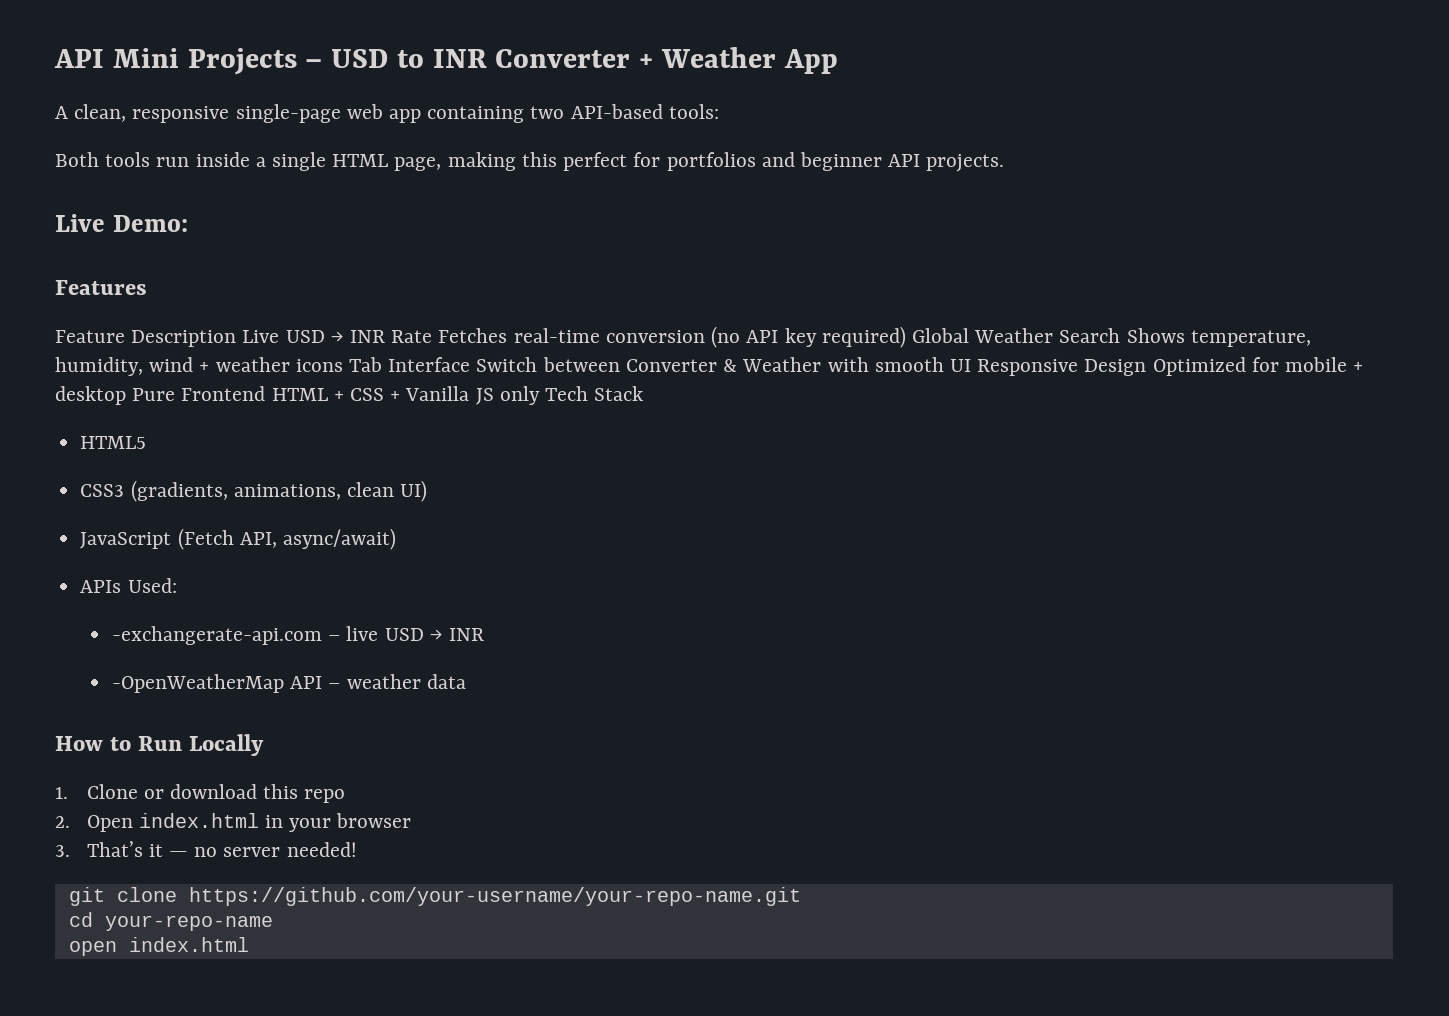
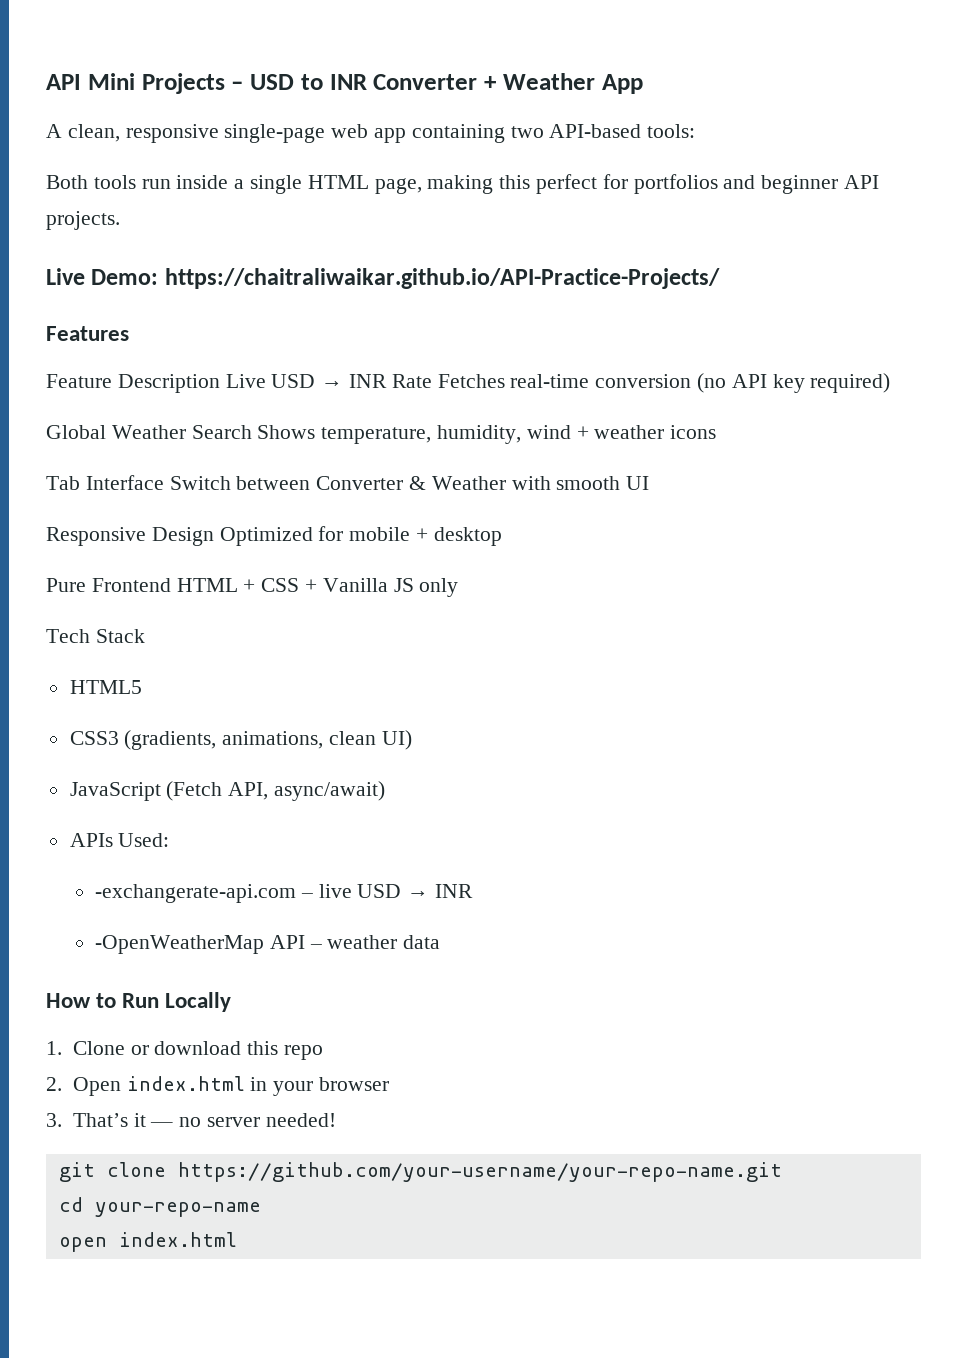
(188, 223) none -> [164,268,720,289] https://chaitraliwaikar.github.io/API-Practice-Projects/
(906, 337) none -> (891, 383) //
(343, 365) none -> (717, 432) //
(971, 365) none -> (650, 483) //
(126, 395) none -> (502, 536) //
(540, 395) none -> (459, 587) //

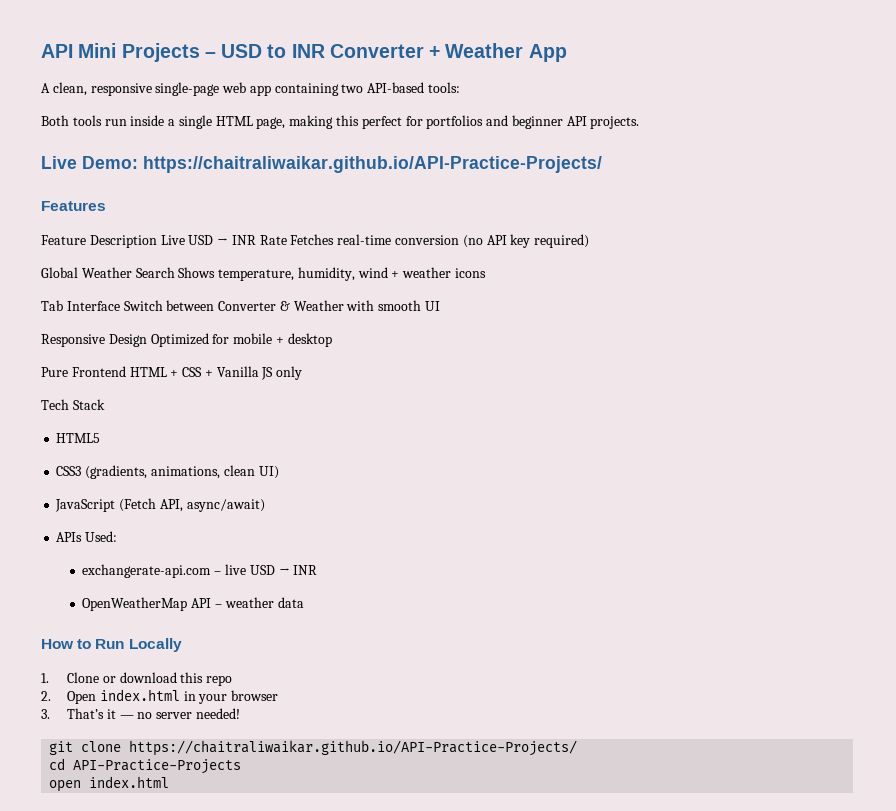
[94,884,296,903] -exchangerate-api.com -> [82,564,212,578] exchangerate-api.com
[94,935,264,954] -OpenWeatherMap -> [82,597,188,611] OpenWeatherMap
[177,1162,782,1182] https://github.com/your-username/your-repo-name.git -> [129,740,578,756] https://chaitraliwaikar.github.io/API-Practice-Projects/
[94,1202,261,1217] your-repo-name -> [73,759,242,774] API-Practice-Projects

